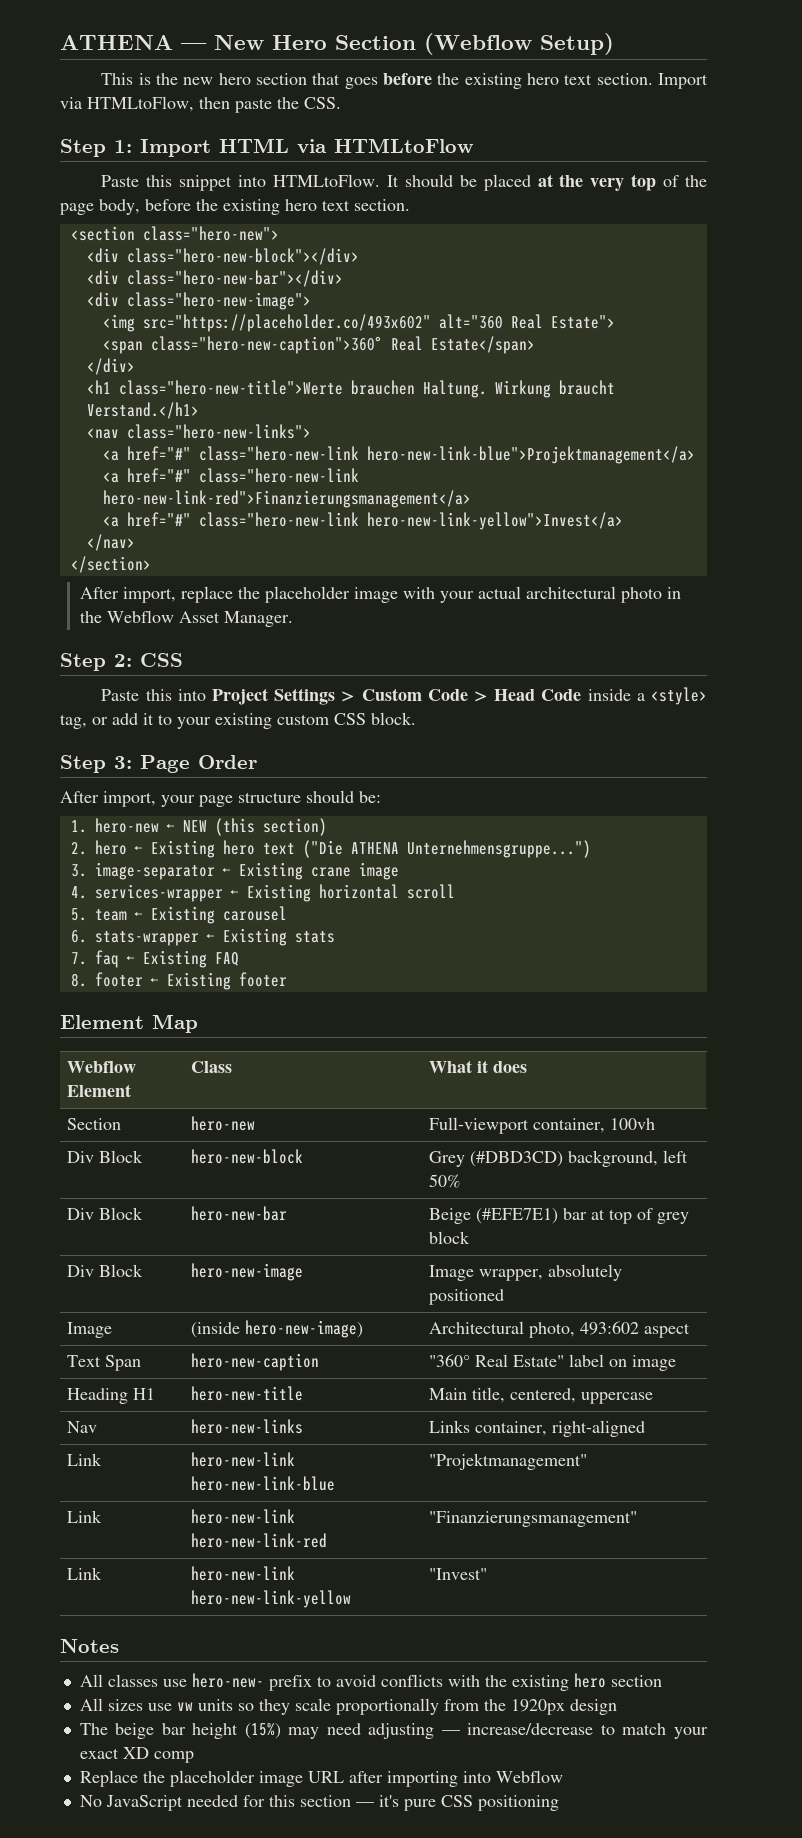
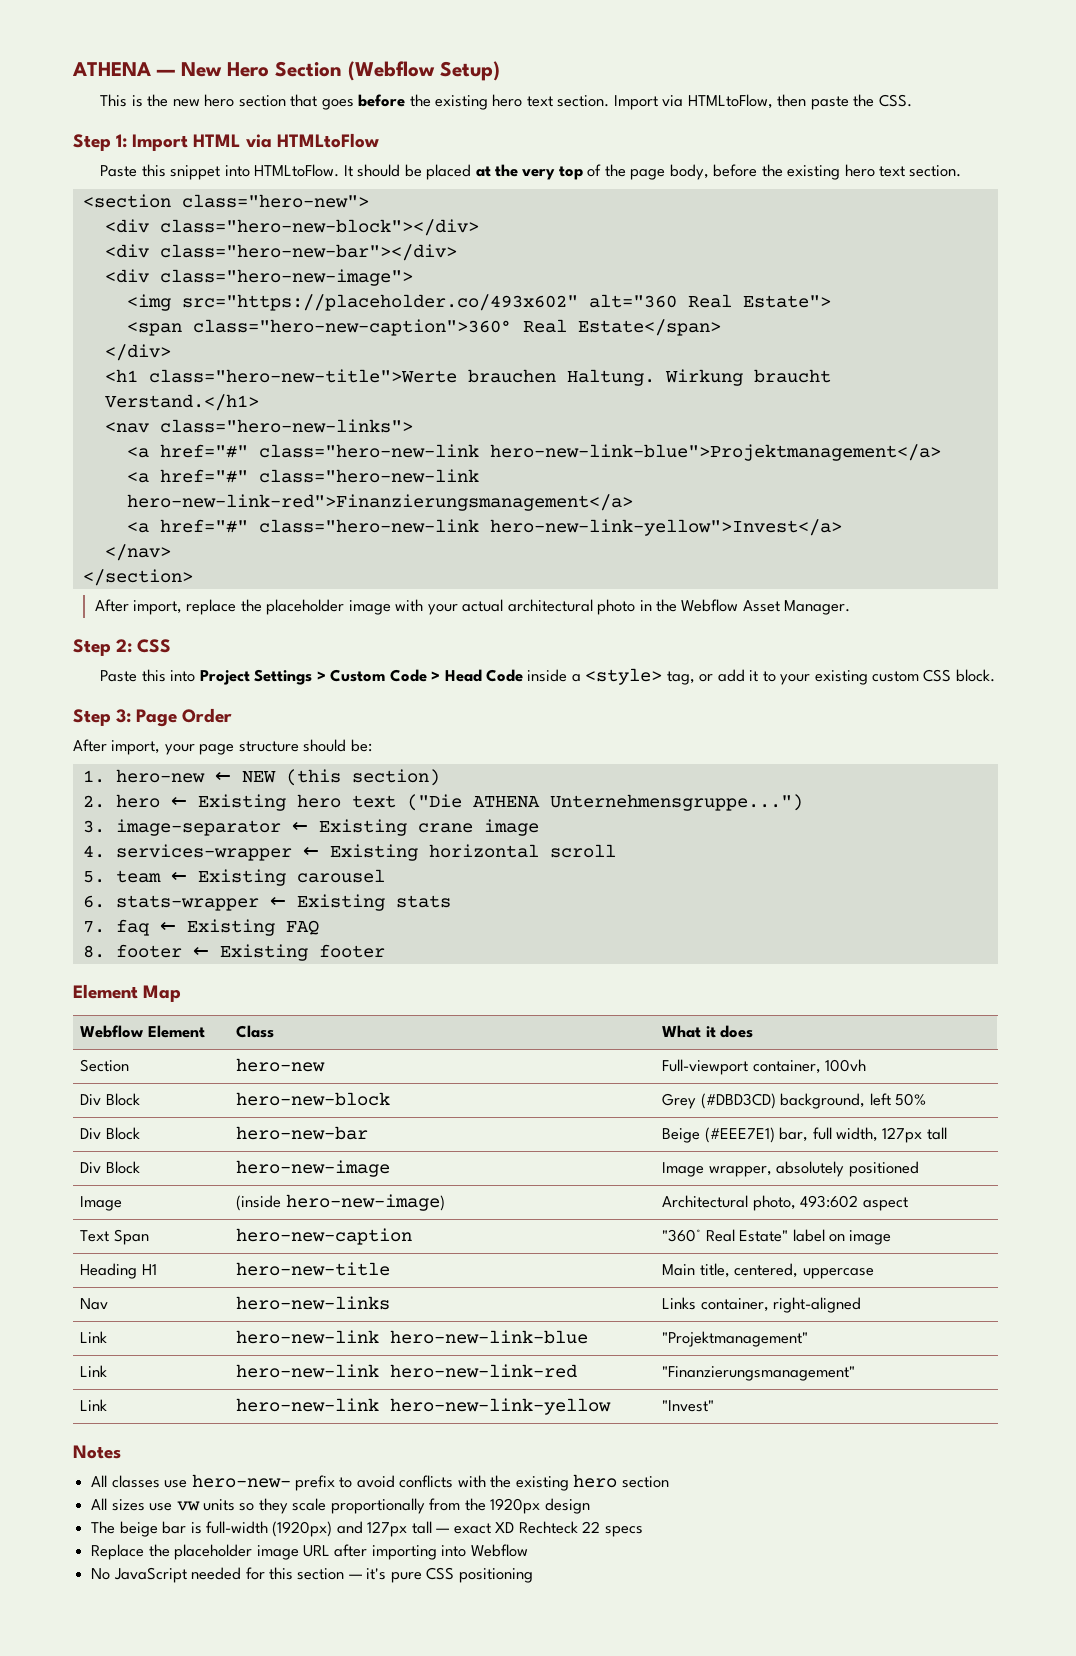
[476,1208,690,1224] [429,1231,471,1244] (#EFE7E1) bar at top of grey block -> [704,1127,947,1143] (#EEE7E1) bar, full width, 127px tall
[192,1723,708,1739] [79,1747,194,1763] height (15%) may need adjusting — increase/decrease to match your exact XD comp -> [190,1521,643,1537] is full-width (1920px) and 127px tall — exact XD Rechteck 22 specs

